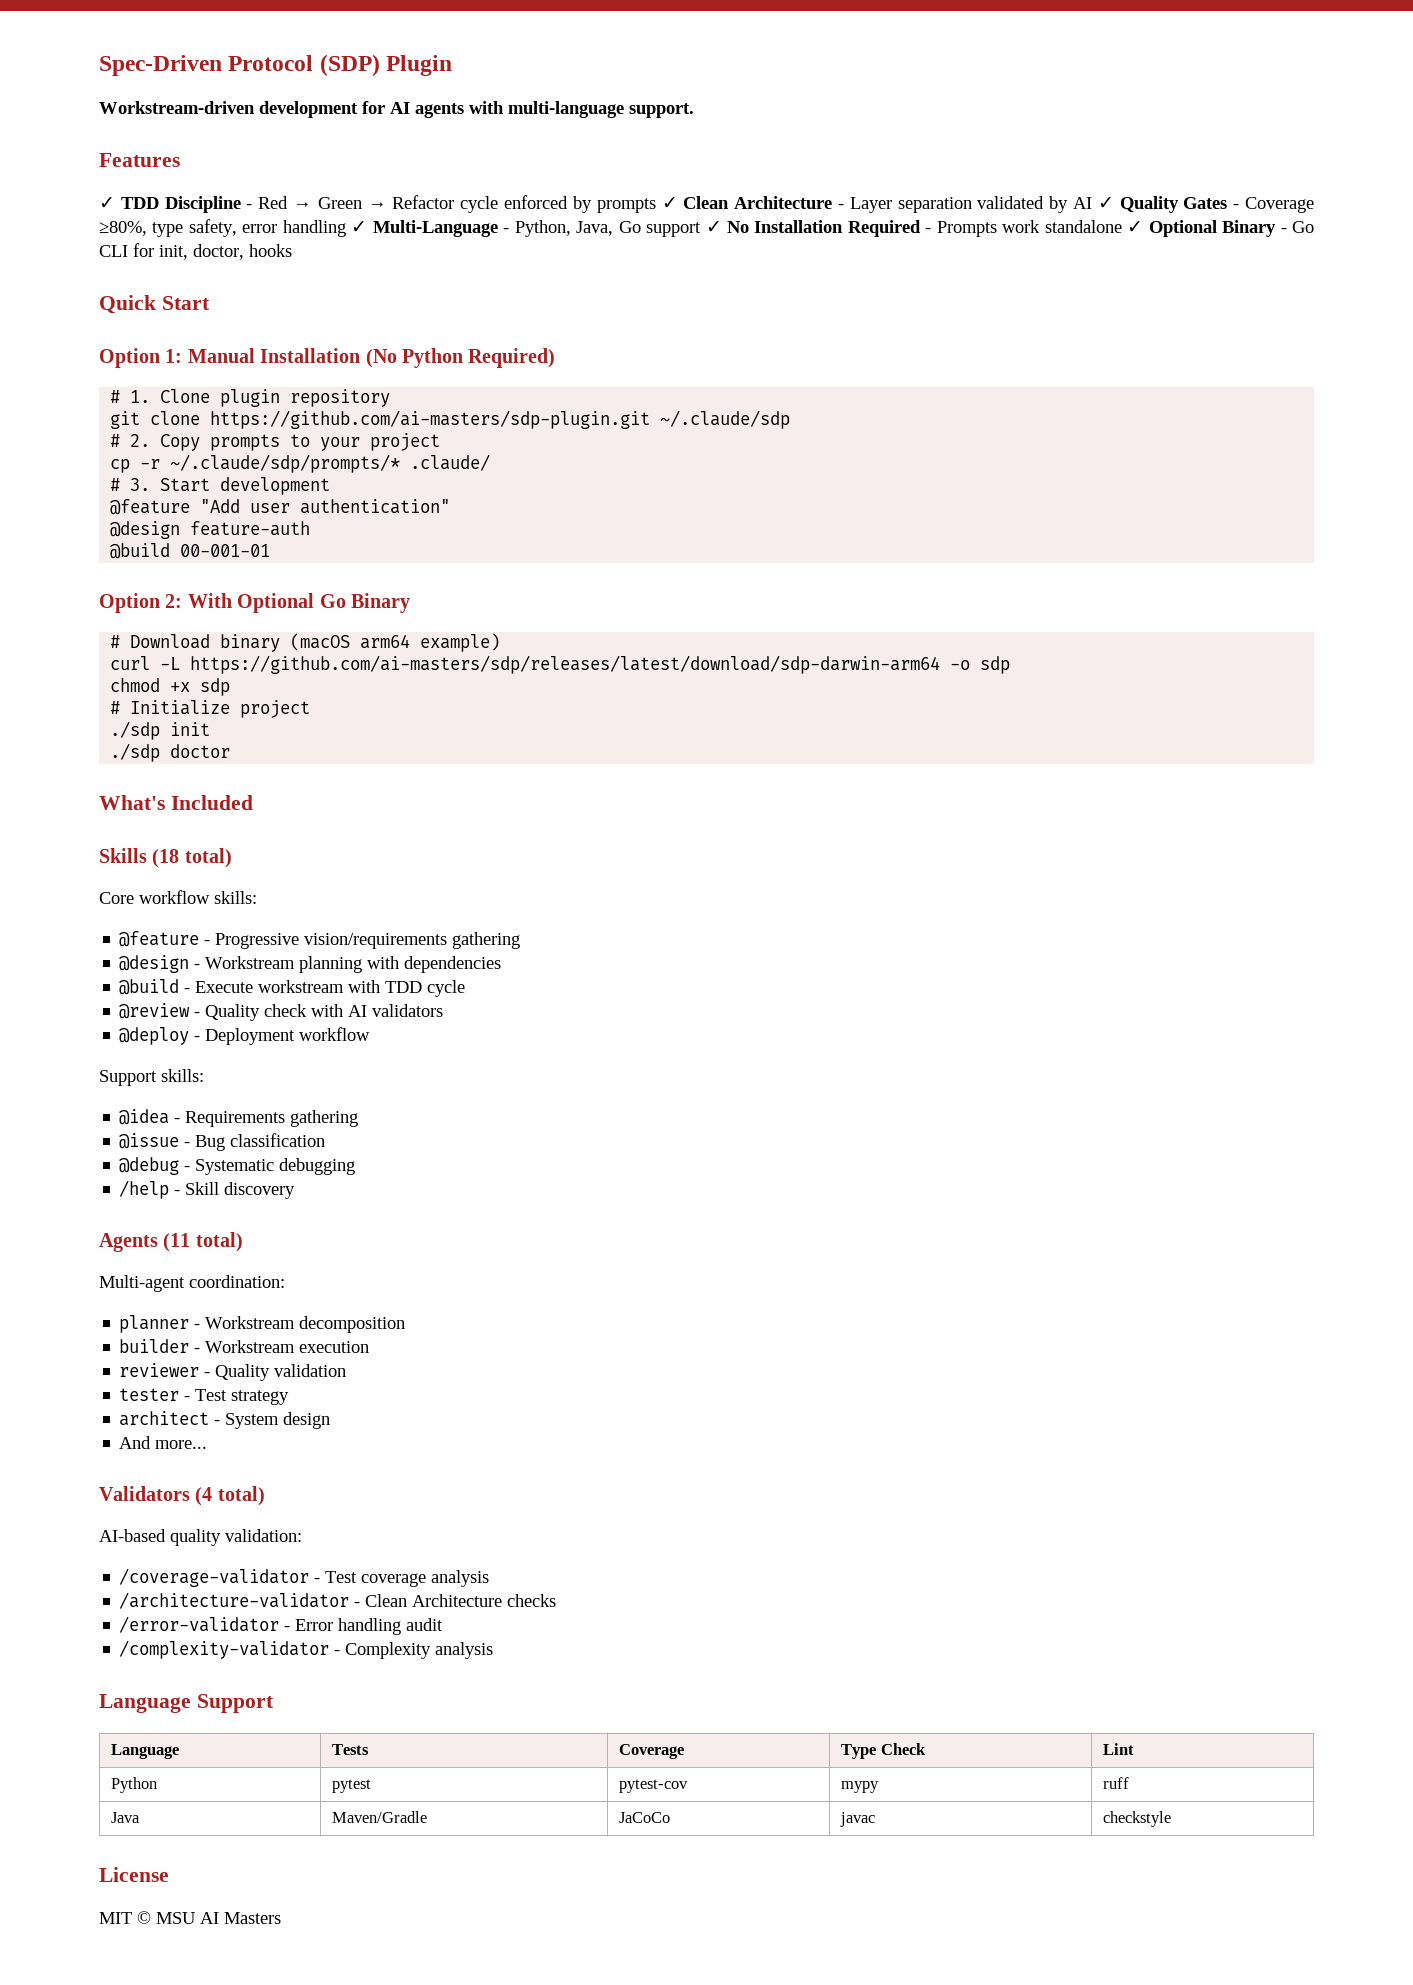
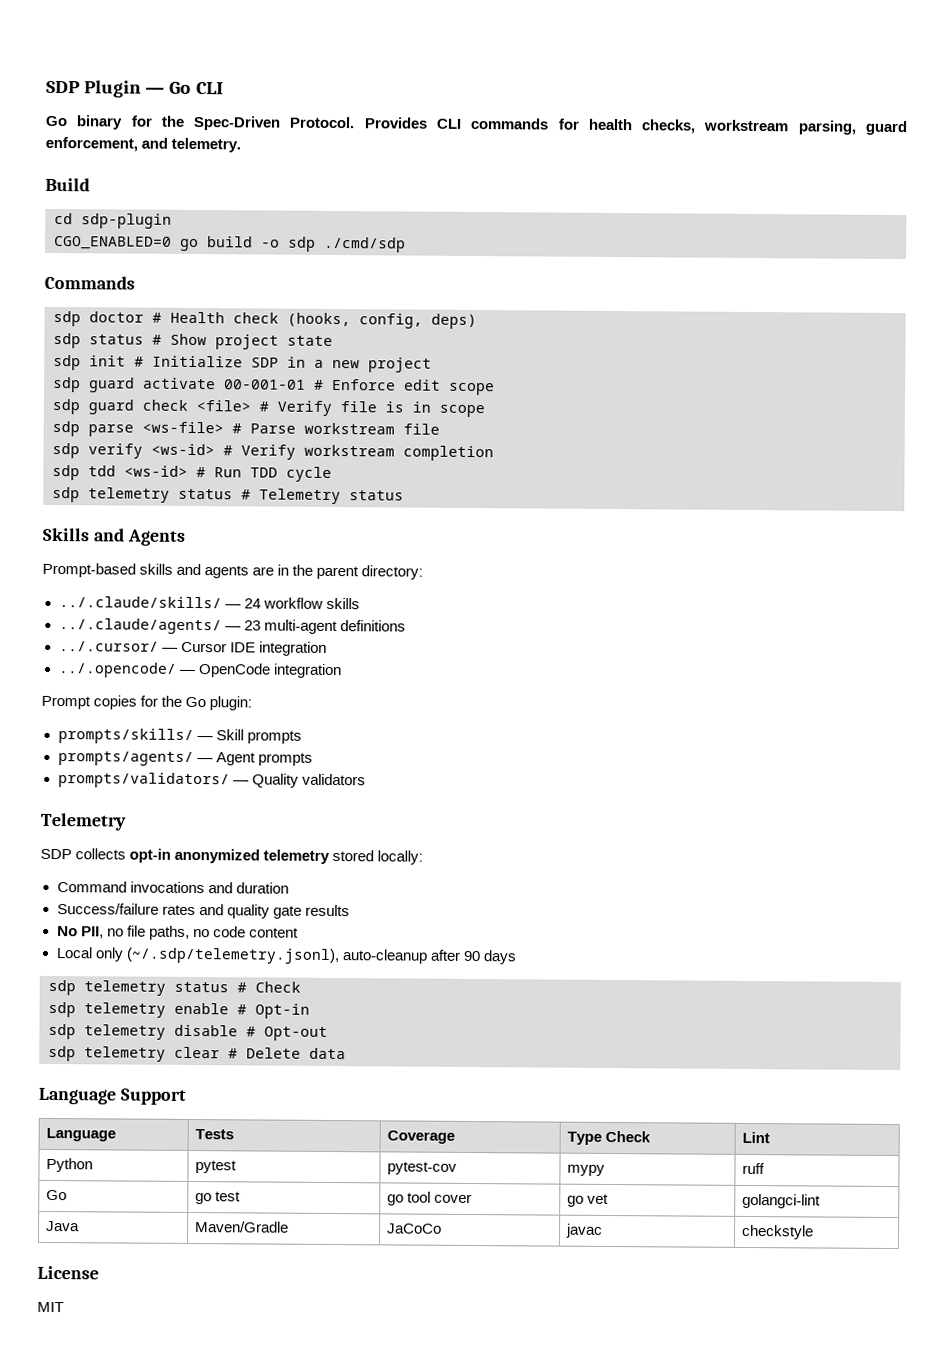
[99,54,453,76] [99,101,694,118] [99,153,180,167] [99,195,1314,213] [99,219,1314,237] [99,243,292,260] [99,295,210,314] [99,348,556,368] [110,389,391,407] [110,410,791,429] [110,433,441,451] [110,454,491,473] [110,477,331,495] [110,499,451,515] [110,521,311,539] [110,543,271,559] [99,593,410,613] [110,633,501,652] [110,655,1011,674] [110,678,231,696] [110,700,311,718] [110,721,211,740] [110,743,231,762] [99,795,253,810] [99,848,232,868] [99,890,257,904] [119,931,521,949] [119,955,502,973] [119,979,466,997] [119,1003,444,1021] [119,1027,371,1045] [99,1069,204,1086] [119,1109,359,1127] [119,1133,326,1151] [119,1157,356,1175] [119,1180,296,1199] [99,1232,243,1252] [99,1275,285,1292] [119,1315,406,1333] [119,1339,370,1353] [119,1363,347,1381] [119,1388,290,1405] [119,1411,331,1429] [119,1436,208,1449] [99,1486,265,1506] [99,1529,302,1546] [119,1568,490,1587] [119,1592,557,1609] [119,1616,444,1635] [119,1640,494,1659] Spec-Driven Protocol (SDP) Plugin // Workstream-driven development for AI agents with multi-language support. // Features // ✓ TDD Discipline - Red → Green → Refactor cycle enforced by prompts ✓ Clean Architecture - Layer separation validated by AI ✓ Quality Gates - Coverage ≥80%, type safety, error handling ✓ Multi-Language - Python, Java, Go support ✓ No Installation Required - Prompts work standalone ✓ Optional Binary - Go CLI for init, doctor, hooks // Quick Start // Option 1: Manual Installation (No Python Required) // # 1. Clone plugin repository // git clone https://github.com/ai-masters/sdp-plugin.git ~/.claude/sdp // # 2. Copy prompts to your project // cp -r ~/.claude/sdp/prompts/* .claude/ // # 3. Start development // @feature "Add user authentication" // @design feature-auth // @build 00-001-01 // Option 2: With Optional Go Binary // # Download binary (macOS arm64 example) // curl -L https://github.com/ai-masters/sdp/releases/latest/download/sdp-darwin-arm64 -o sdp // chmod +x sdp // # Initialize project // ./sdp init // ./sdp doctor // What's Included // Skills (18 total) // Core workflow skills: // @feature - Progressive vision/requirements gathering // @design - Workstream planning with dependencies // @build - Execute workstream with TDD cycle // @review - Quality check with AI validators // @deploy - Deployment workflow // Support skills: // @idea - Requirements gathering // @issue - Bug classification // @debug - Systematic debugging // /help - Skill discovery // Agents (11 total) // Multi-agent coordination: // planner - Workstream decomposition // builder - Workstream execution // reviewer - Quality validation // tester - Test strategy // architect - System design // And more... // Validators (4 total) // AI-based quality validation: // /coverage-validator - Test coverage analysis // /architecture-validator - Clean Architecture checks // /error-validator - Error handling audit // /complexity-validator - Complexity analysis -> [46,80,224,98] [45,115,908,136] [45,136,242,153] [45,177,90,192] [54,212,172,229] [54,235,406,253] [44,275,135,290] [53,310,477,330] [53,332,333,350] [53,354,432,373] [53,376,495,396] [52,398,485,418] [52,420,440,437] [52,442,494,462] [52,464,332,482] [52,486,404,505] [42,527,186,546] [42,562,424,580] [58,596,360,610] [58,618,406,635] [58,641,327,656] [57,662,342,679] [41,695,253,711] [57,728,302,745] [57,751,313,767] [57,772,366,789] [40,812,127,831] [40,848,424,865] [56,881,289,894] [56,903,350,919] [56,925,299,940] [55,947,517,965] [48,979,301,996] [48,1001,310,1019] [48,1023,328,1041] [48,1045,346,1062] SDP Plugin — Go CLI // Go binary for the Spec-Driven Protocol. Provides CLI commands for health checks, workstream parsing, guard enforcement, and telemetry. // Build // cd sdp-plugin // CGO_ENABLED=0 go build -o sdp ./cmd/sdp // Commands // sdp doctor # Health check (hooks, config, deps) // sdp status # Show project state // sdp init # Initialize SDP in a new project // sdp guard activate 00-001-01 # Enforce edit scope // sdp guard check <file> # Verify file is in scope // sdp parse <ws-file> # Parse workstream file // sdp verify <ws-id> # Verify workstream completion // sdp tdd <ws-id> # Run TDD cycle // sdp telemetry status # Telemetry status // Skills and Agents // Prompt-based skills and agents are in the parent directory: // ../.claude/skills/ — 24 workflow skills // ../.claude/agents/ — 23 multi-agent definitions // ../.cursor/ — Cursor IDE integration // ../.opencode/ — OpenCode integration // Prompt copies for the Go plugin: // prompts/skills/ — Skill prompts // prompts/agents/ — Agent prompts // prompts/validators/ — Quality validators // Telemetry // SDP collects opt-in anonymized telemetry stored locally: // Command invocations and duration // Success/failure rates and quality gate results // No PII, no file paths, no code content // Local only (~/.sdp/telemetry.jsonl), auto-cleanup after 90 days // sdp telemetry status # Check // sdp telemetry enable # Opt-in // sdp telemetry disable # Opt-out // sdp telemetry clear # Delete data
(1130, 1783) none -> [45,1189,67,1201] [194,1191,241,1205] [386,1191,472,1206] [566,1193,609,1207] [741,1193,821,1209] // Go | go test | go tool cover | go vet | golangci-lint
[137,1911,281,1924] © MSU AI Masters -> (64, 1307) none

